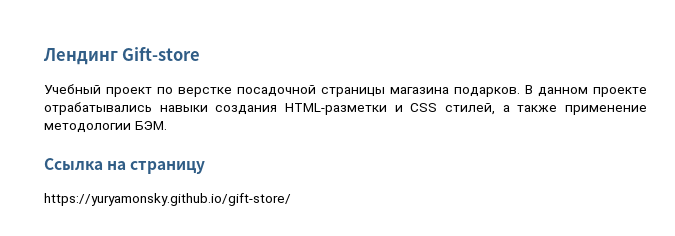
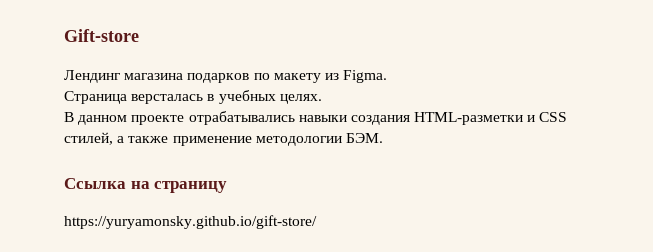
[43,48,118,65] Лендинг -> (64, 35) none
[44,84,520,97] Учебный проект по верстке посадочной страницы магазина подарков. -> [64,70,388,83] [64,90,322,104] Лендинг магазина подарков по макету из Figma. // Страница версталась в учебных целях. //

